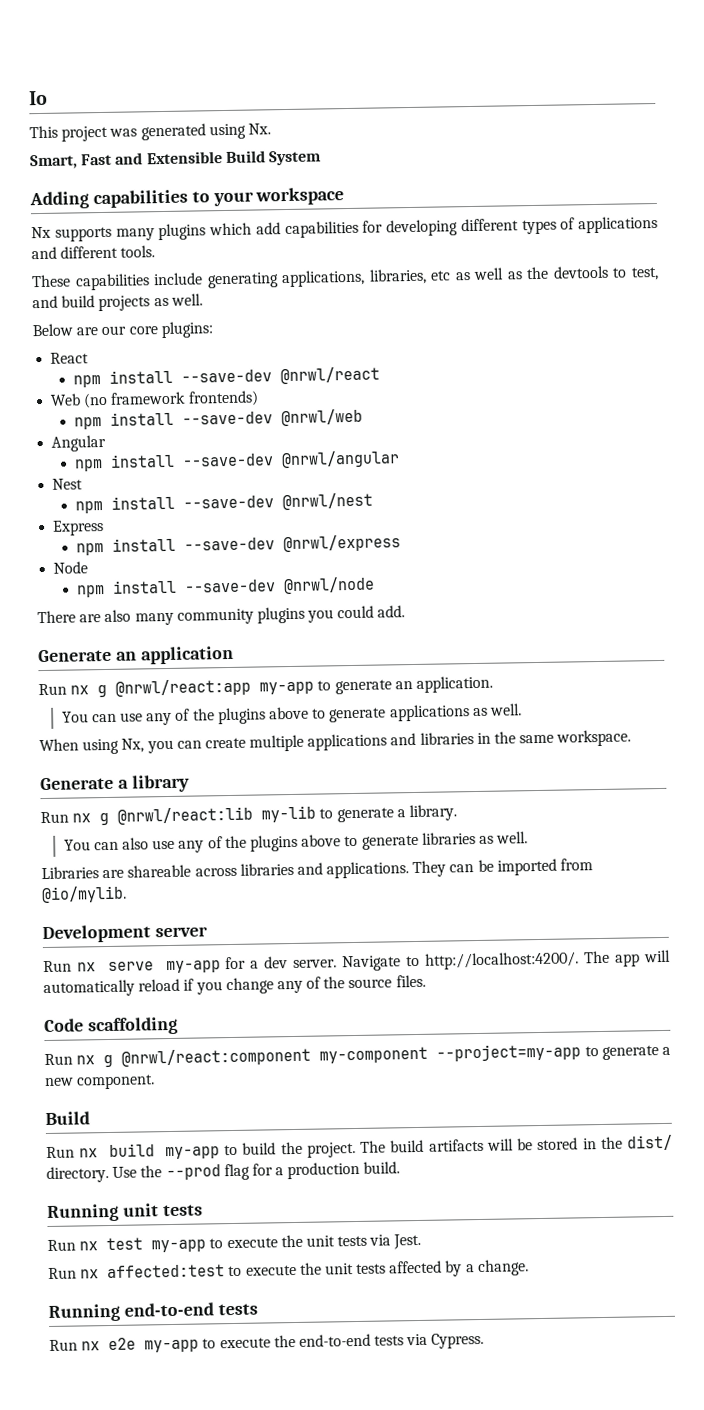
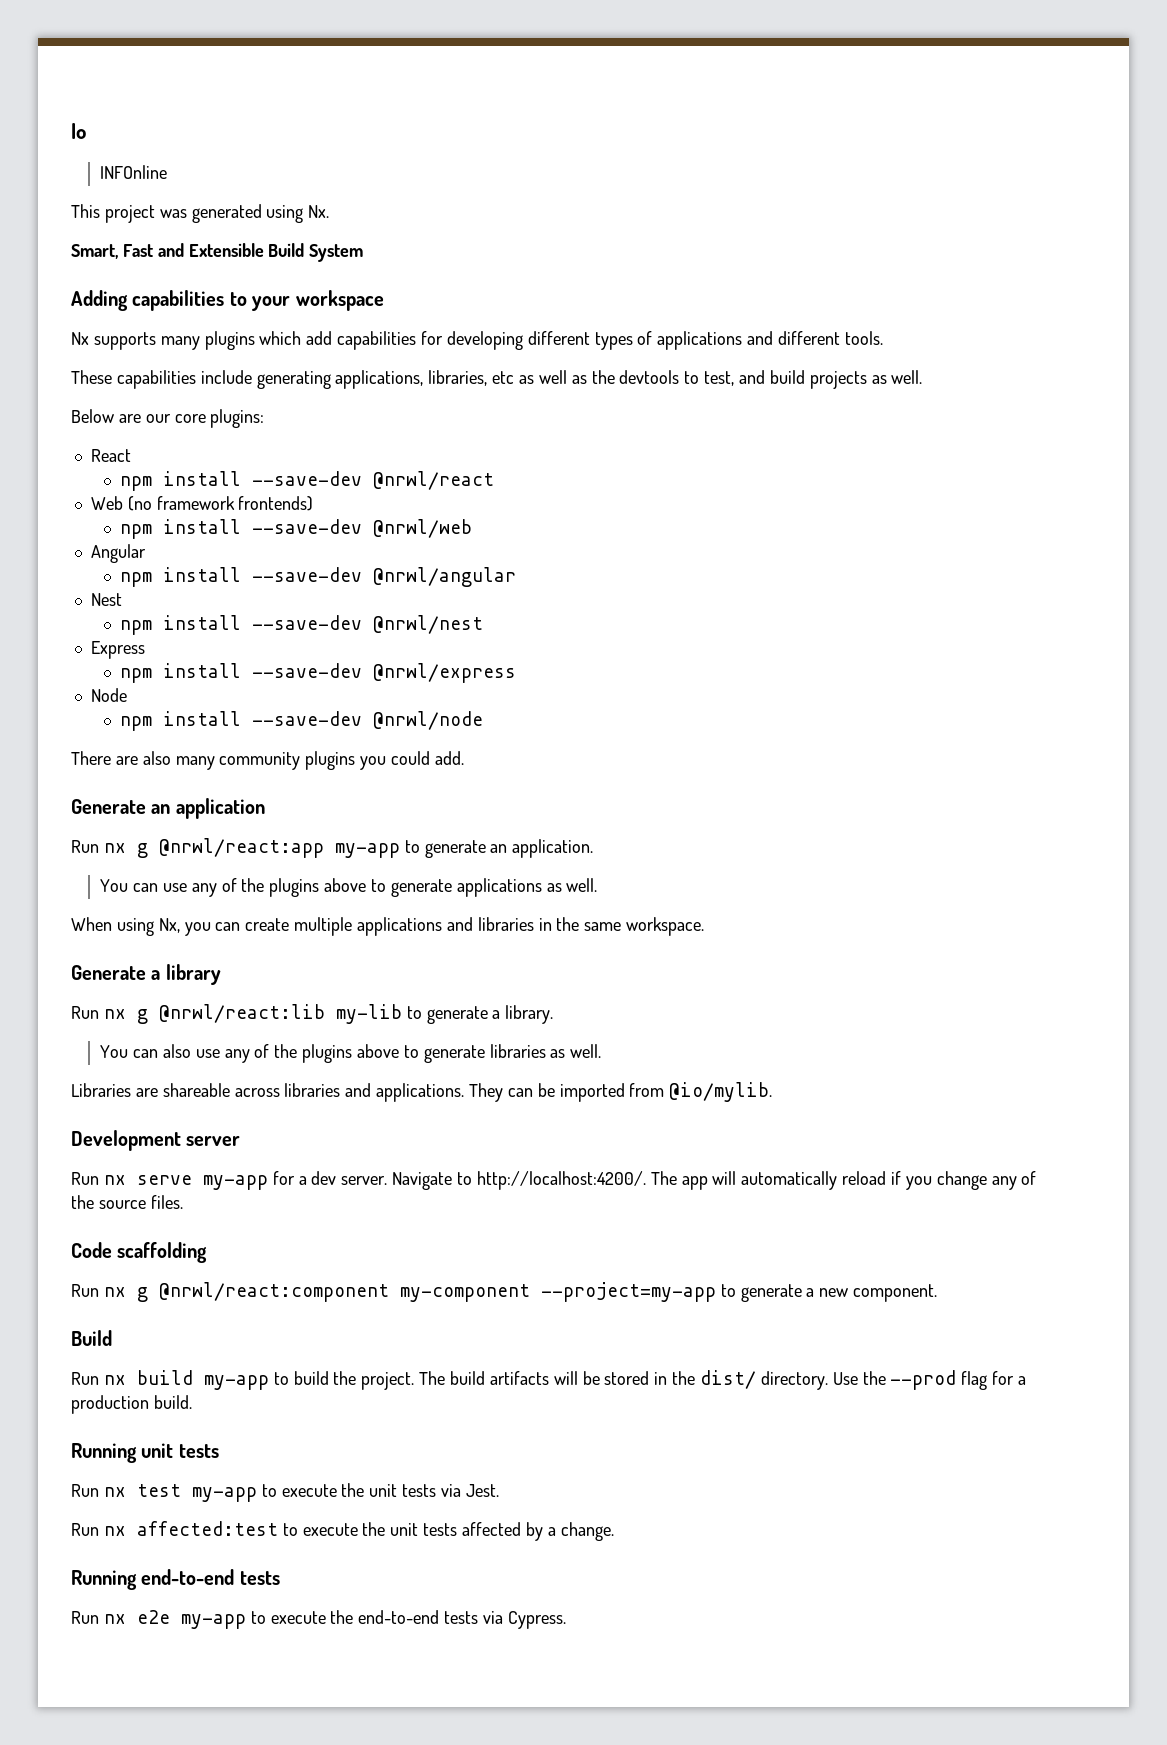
(48, 98) none -> [100,165,168,179] // INFOnline

